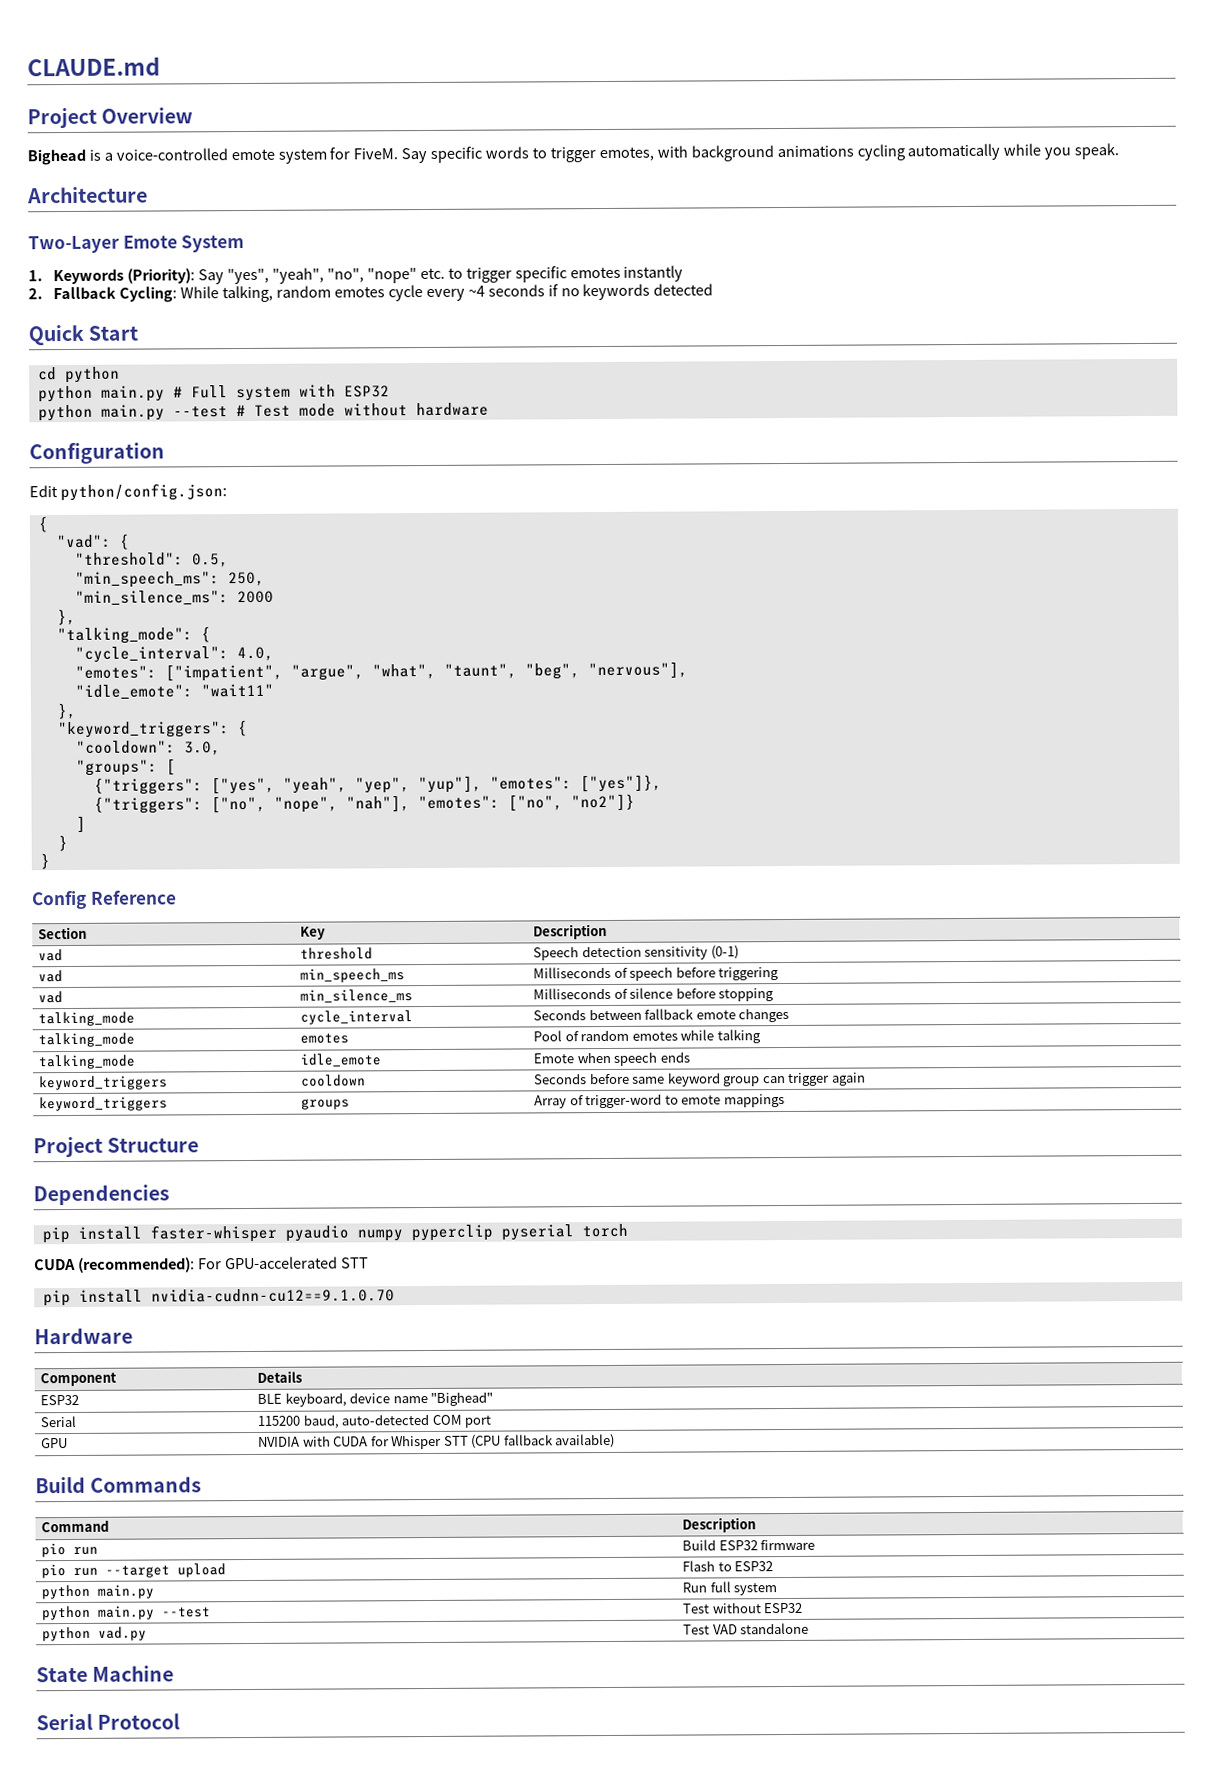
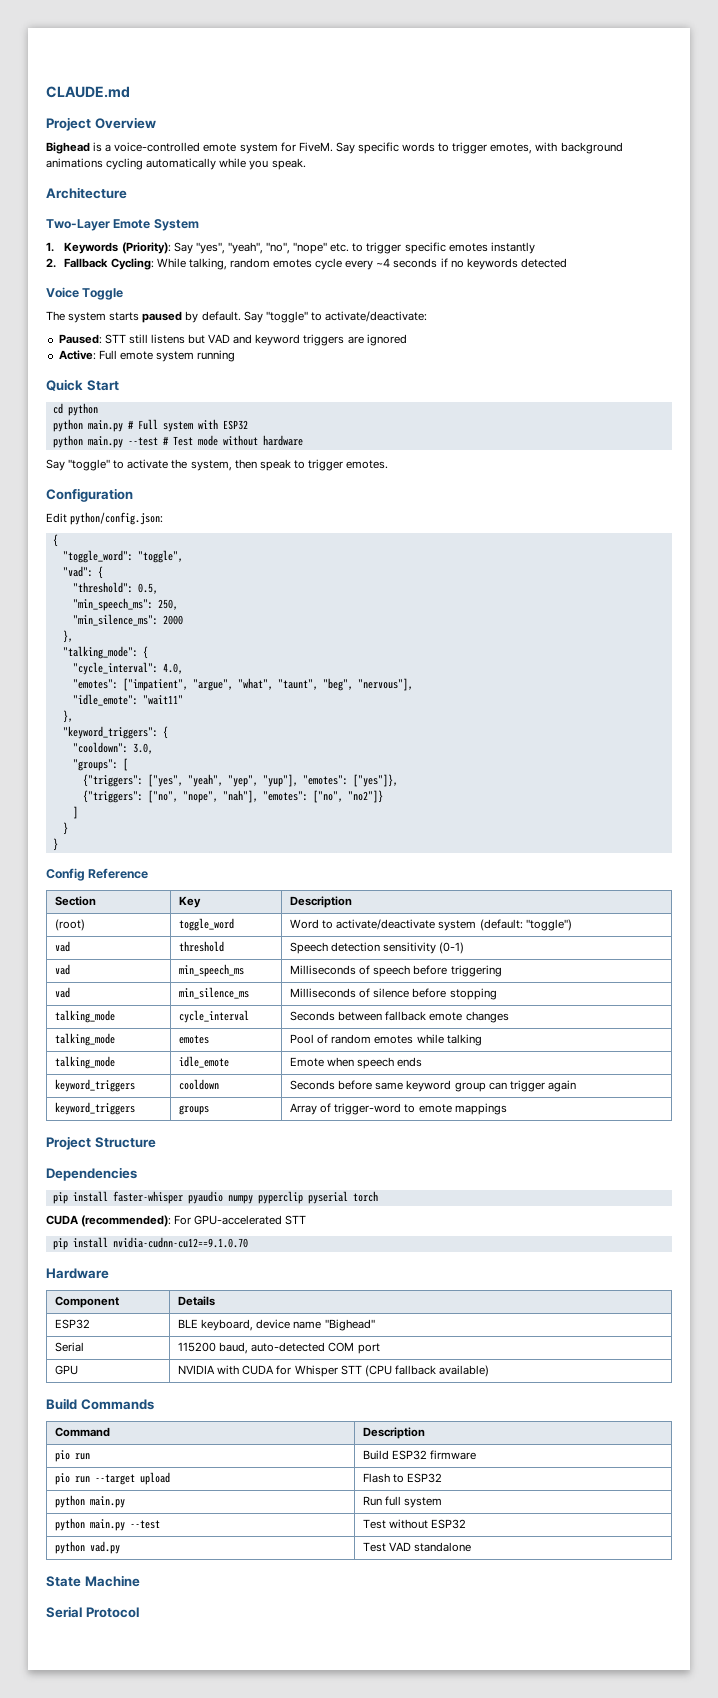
(714, 289) none -> [46,287,124,300] [46,311,427,323] [58,334,407,346] [58,350,236,362] // Voice Toggle // The system starts paused by default. Say "toggle" to activate/deactivate: // Paused: STT still listens but VAD and keyword triggers are ignored // Active: Full emote system running
(489, 409) none -> [46,459,389,471] // Say "toggle" to activate the system, then speak to trigger emotes.
(48, 524) none -> [62,550,183,563] // "toggle_word": "toggle",
(608, 931) none -> [55,919,86,931] [179,918,235,931] [290,919,572,931] // (root) | toggle_word | Word to activate/deactivate system (default: "toggle")

